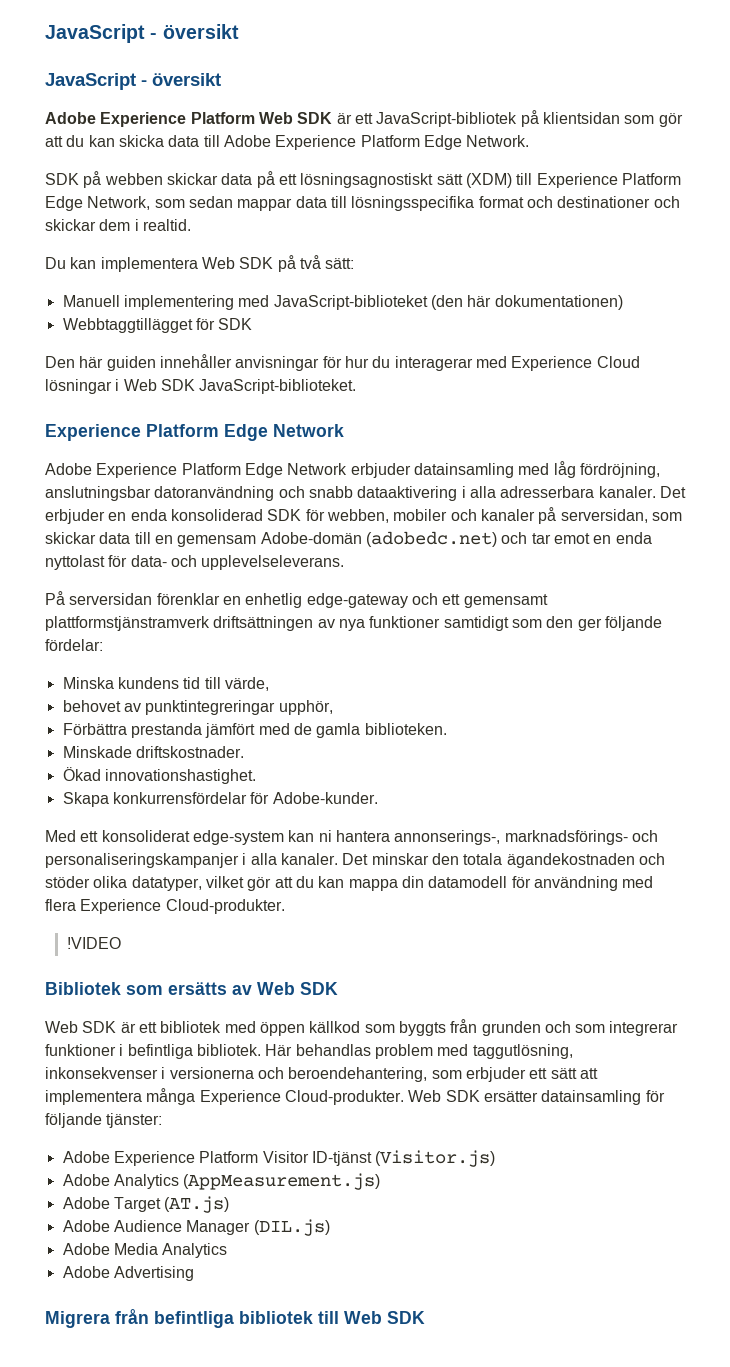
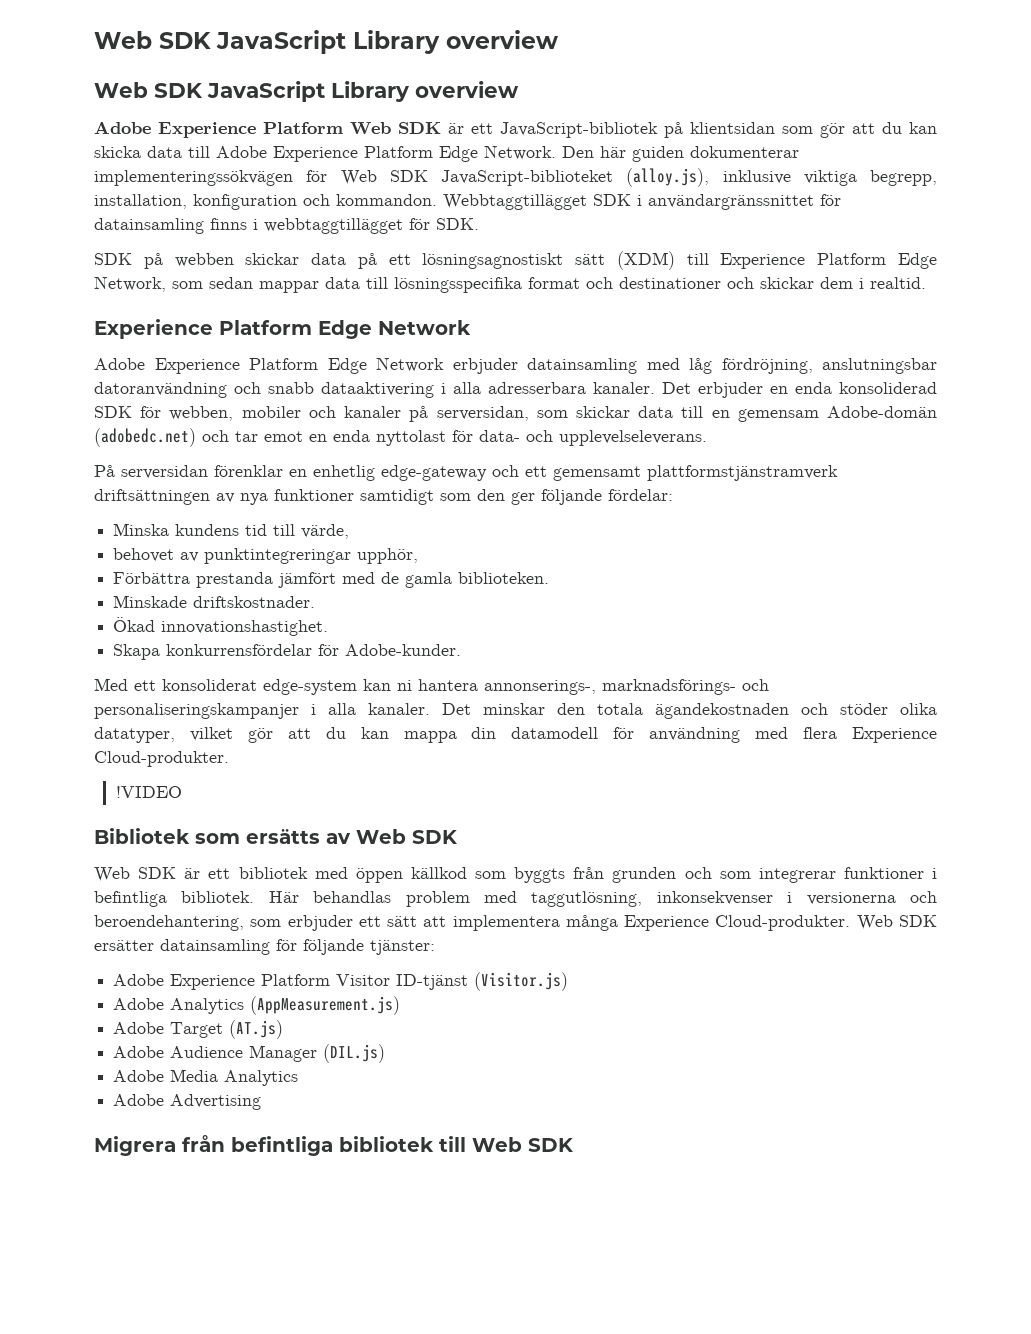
[45,24,239,43] [45,73,221,90] JavaScript - översikt // JavaScript - översikt -> [94,30,558,54] [94,81,519,102] Web SDK JavaScript Library overview // Web SDK JavaScript Library overview
(530, 141) none -> [562,146,799,162] [94,168,937,187] [94,194,841,210] [94,218,479,234] Den här guiden dokumenterar implementeringssökvägen för Web SDK JavaScript-biblioteket (alloy.js), inklusive viktiga begrepp, installation, konfiguration och kommandon. Webbtaggtillägget SDK i användargränssnittet för datainsamling finns i webbtaggtillägget för SDK.
[45,255,355,272] [62,295,623,310] [62,318,253,333] [45,354,640,371] [45,379,357,394] // Du kan implementera Web SDK på två sätt: // Manuell implementering med JavaScript-biblioteket (den här dokumentationen) // Webbtaggtillägget för SDK // Den här guiden innehåller anvisningar för hur du interagerar med Experience Cloud lösningar i Web SDK JavaScript-biblioteket. -> (926, 283) none

